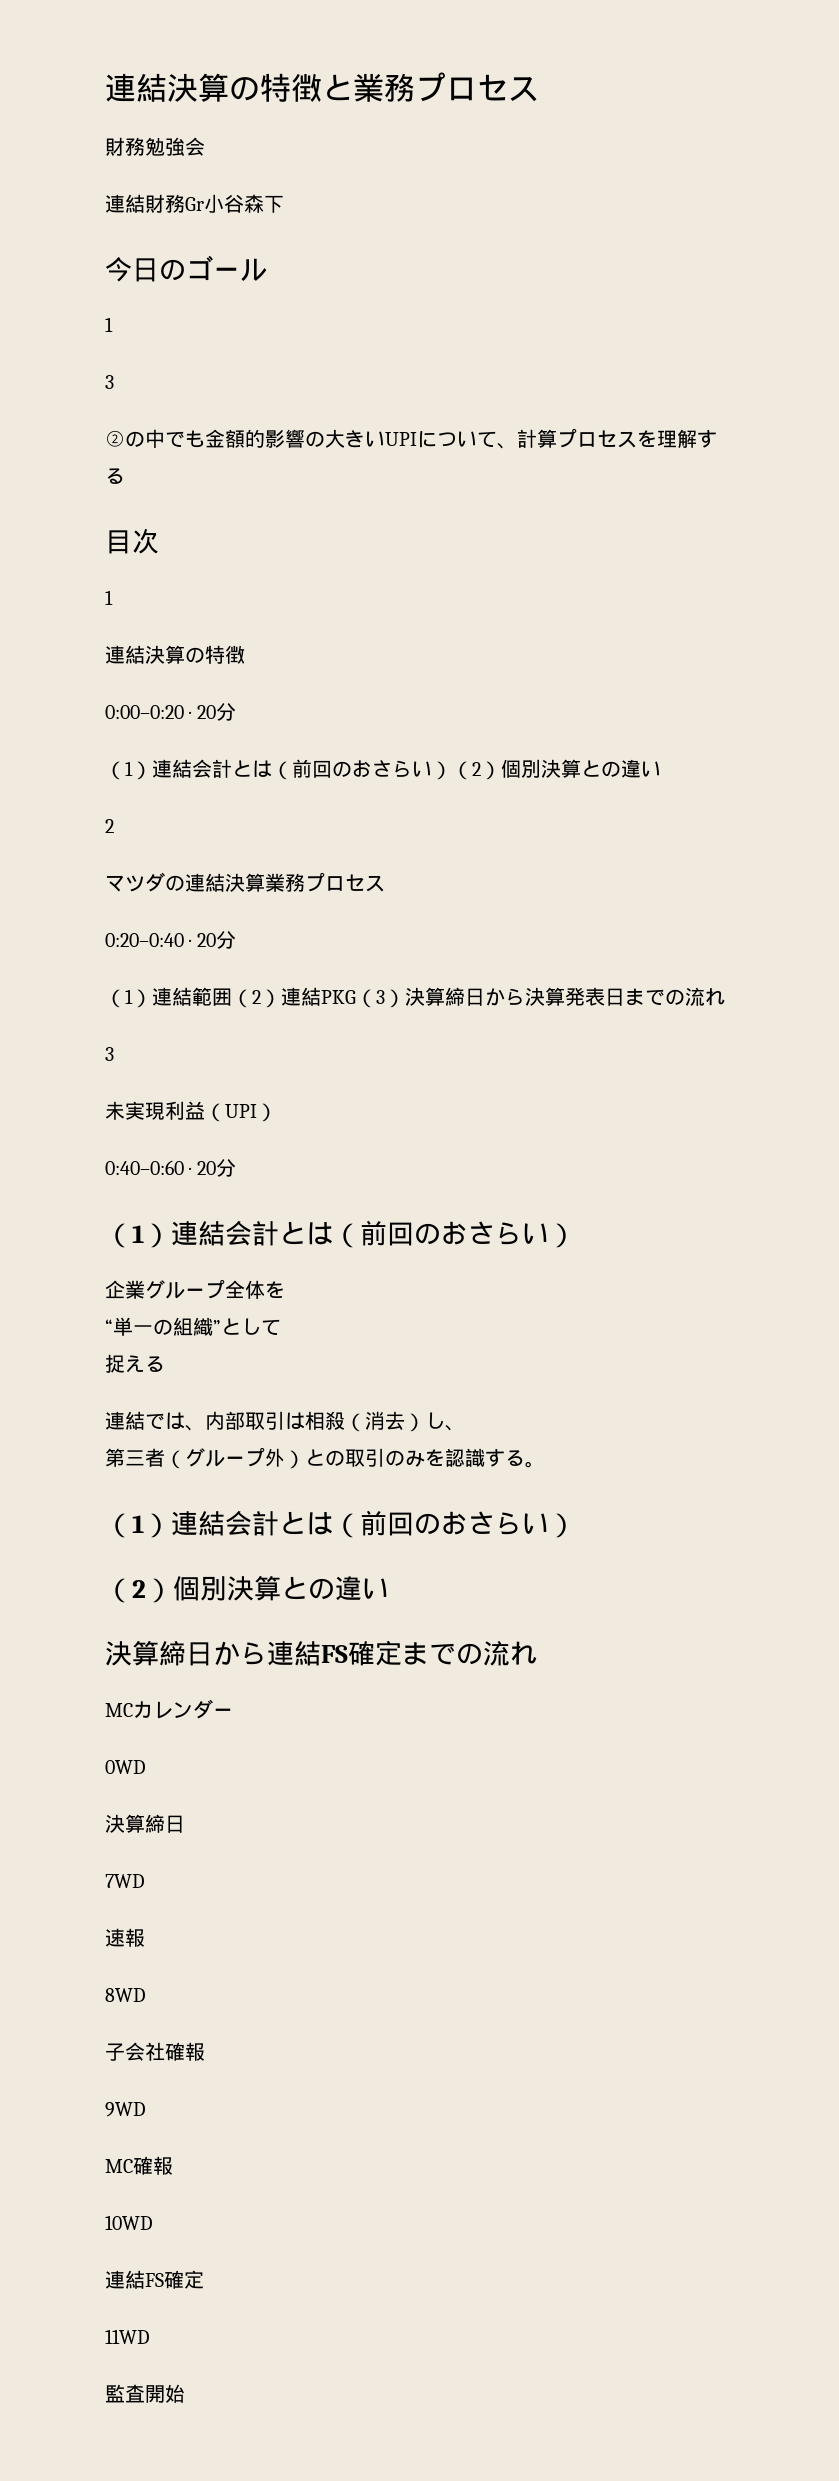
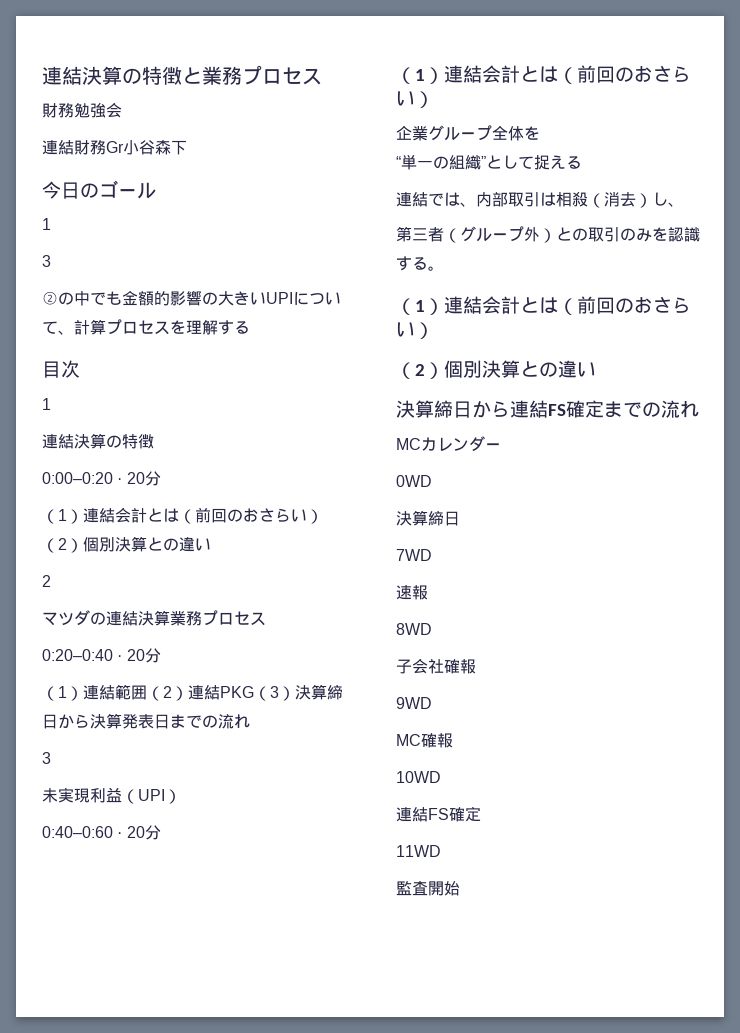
(281, 1327) // -> (534, 162) none

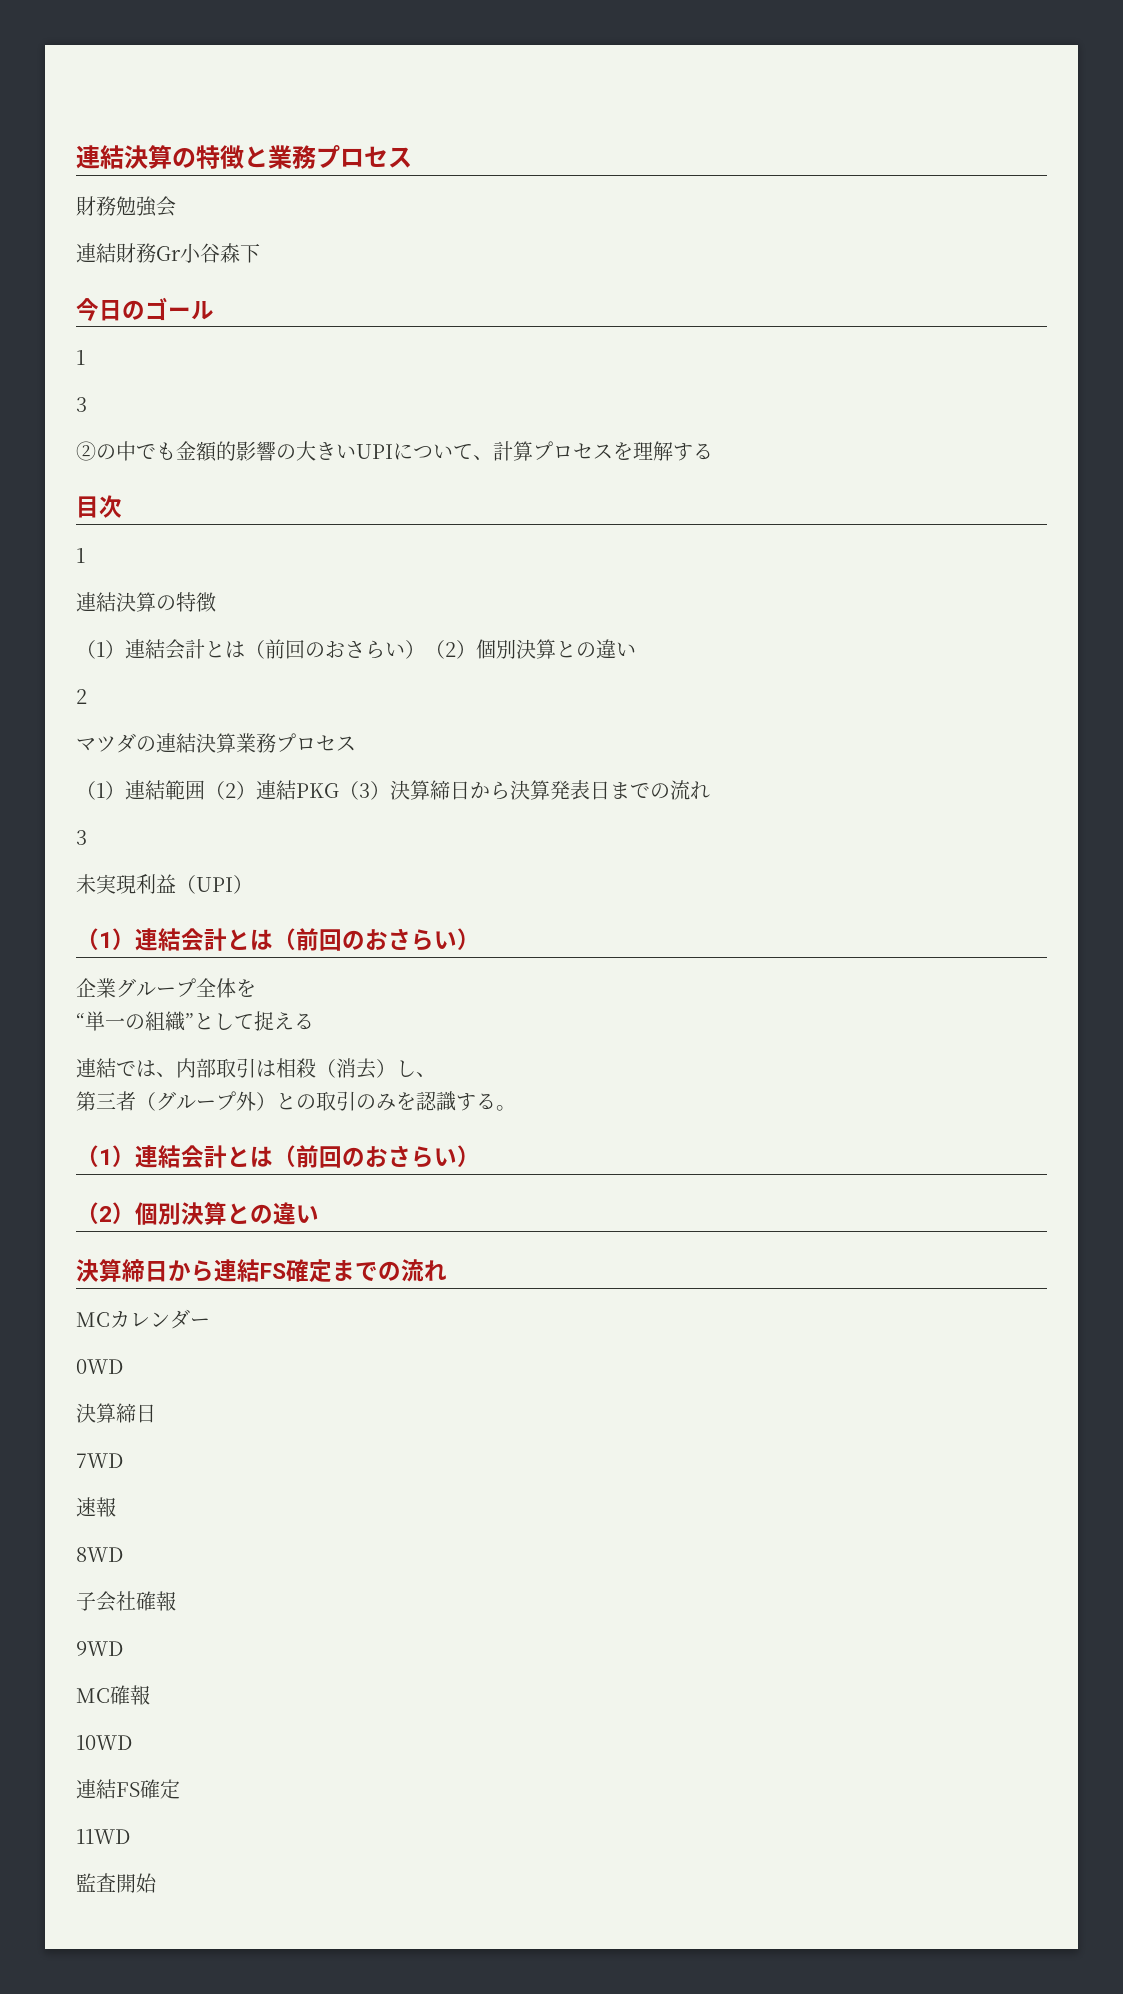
[42,471,161,486] // 0:00–0:20 · 20分 -> (216, 602) none
[42,648,161,663] // 0:20–0:40 · 20分 -> (356, 743) none
[42,825,161,840] // 0:40–0:60 · 20分 -> (253, 884) none

